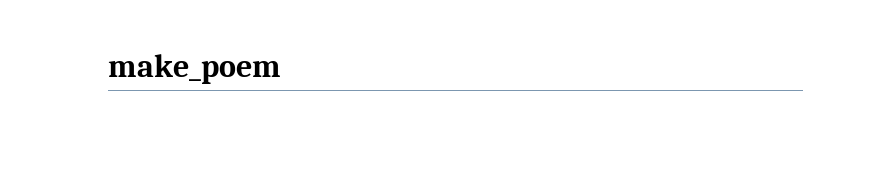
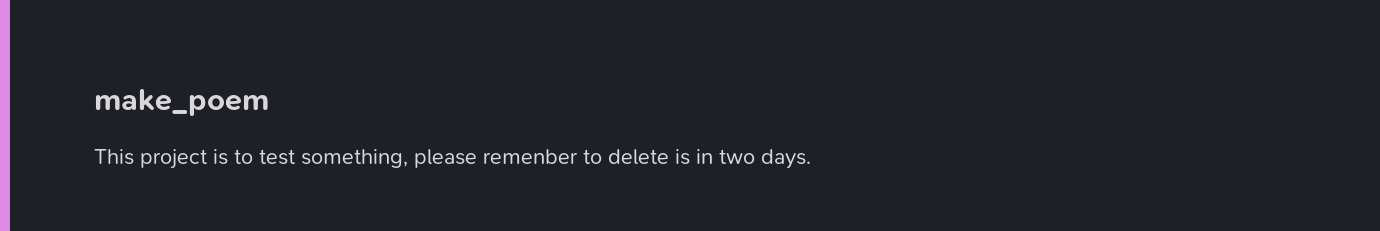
(281, 69) none -> [94,149,811,169] // This project is to test something, please remenber to delete is in two days.

